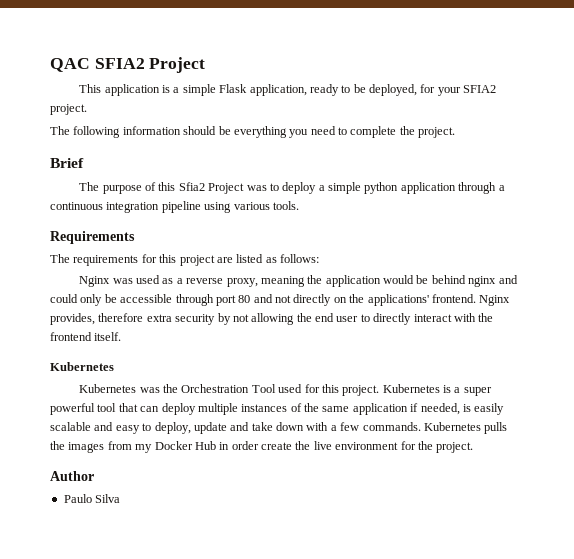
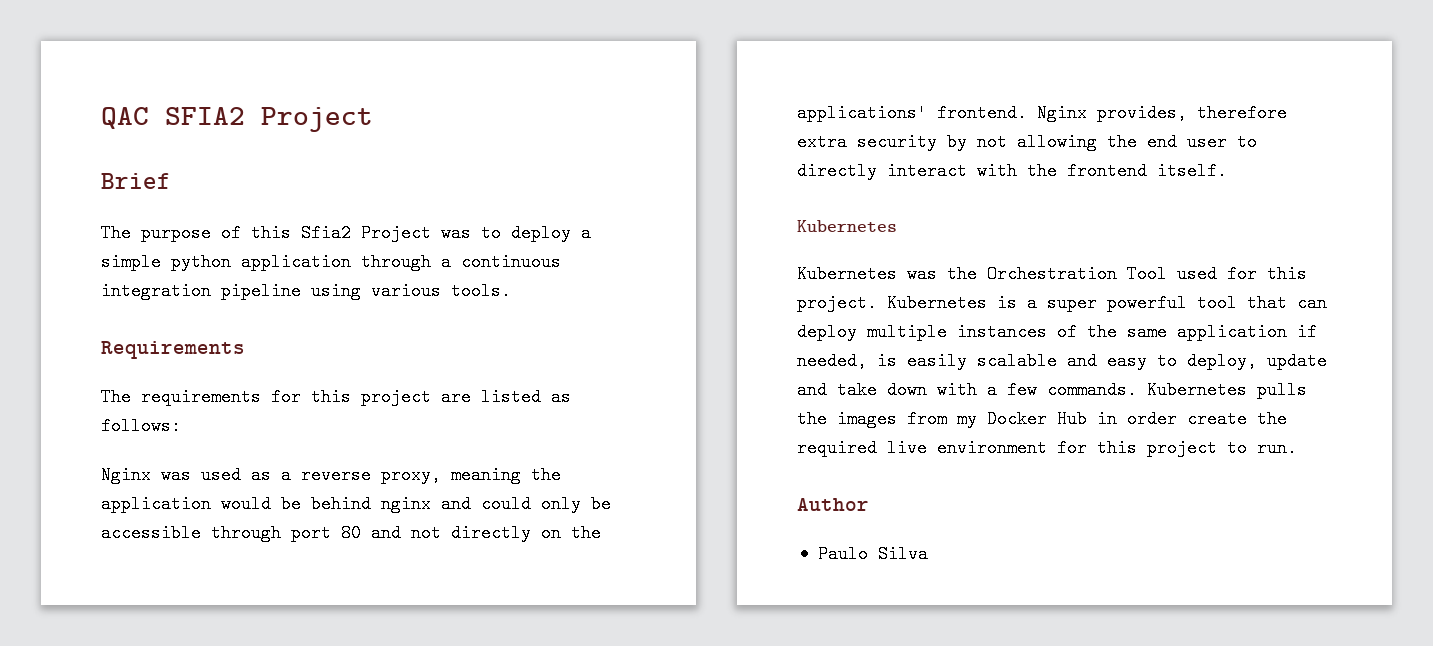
[79,84,497,96] [50,104,87,115] [50,126,456,138] // This application is a simple Flask application, ready to be deployed, for your SFIA2 project. // The following information should be everything you need to complete the project. -> (373, 119) none
(311, 445) none -> [797,439,877,457] required
[417,441,474,453] the project. -> [1097,439,1297,457] this project to run.

